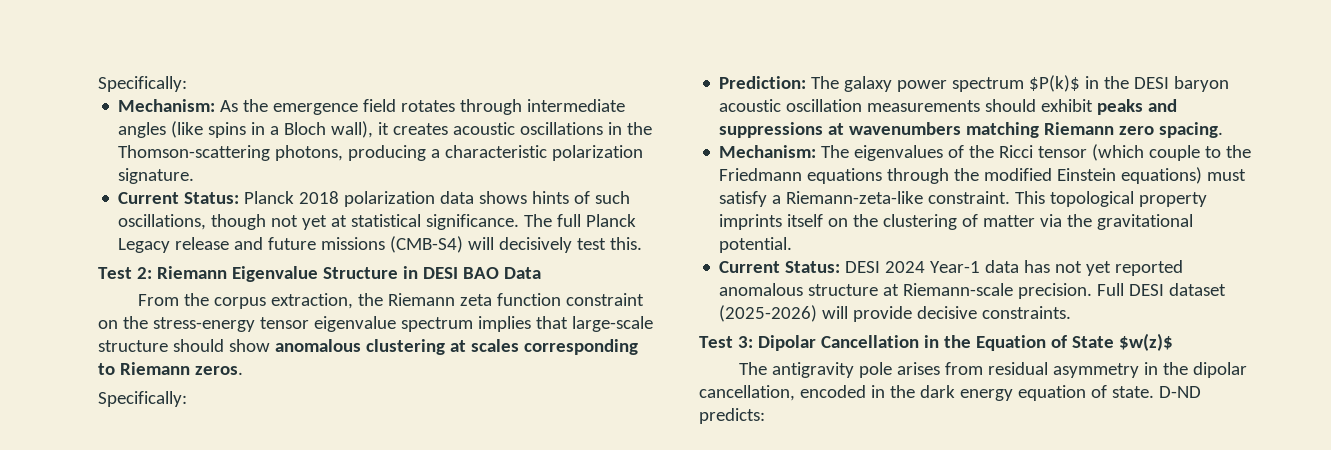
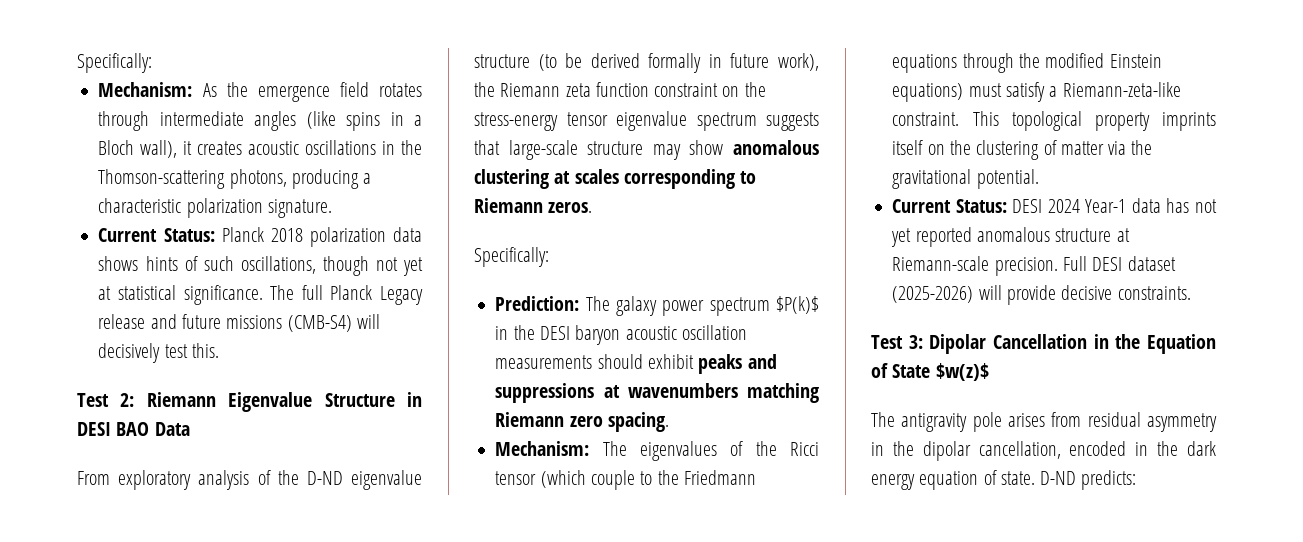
[183,293,353,309] the corpus extraction, -> [118,470,422,490] [474,53,819,73] exploratory analysis of the D-ND eigenvalue structure (to be derived formally in future work),
[477,316,531,332] implies -> [766,112,819,131] suggests
[172,339,224,352] should -> [652,144,681,160] may

